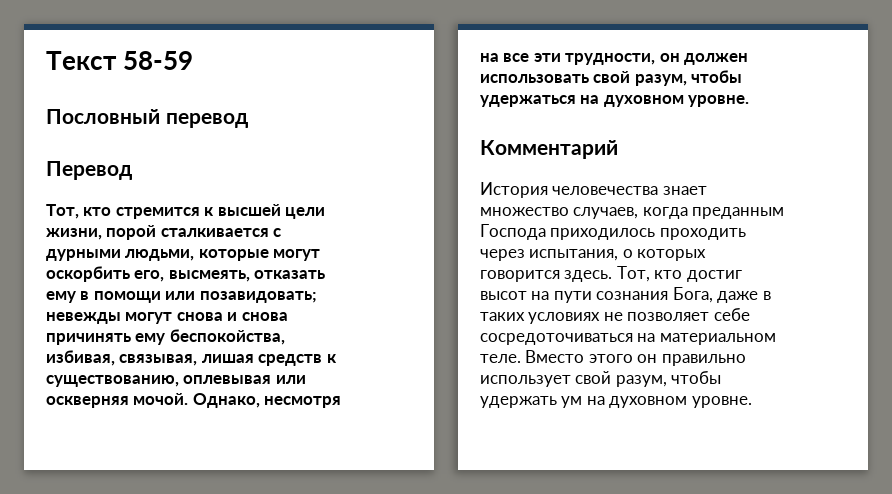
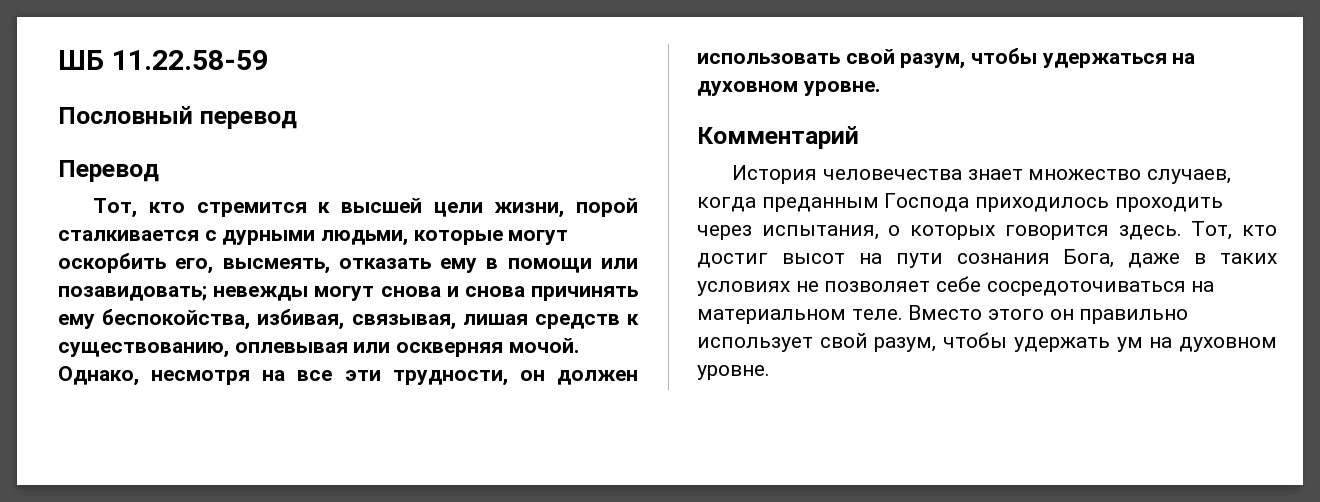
[46,51,194,70] Текст 58-59 -> [58,50,268,70] ШБ 11.22.58-59

